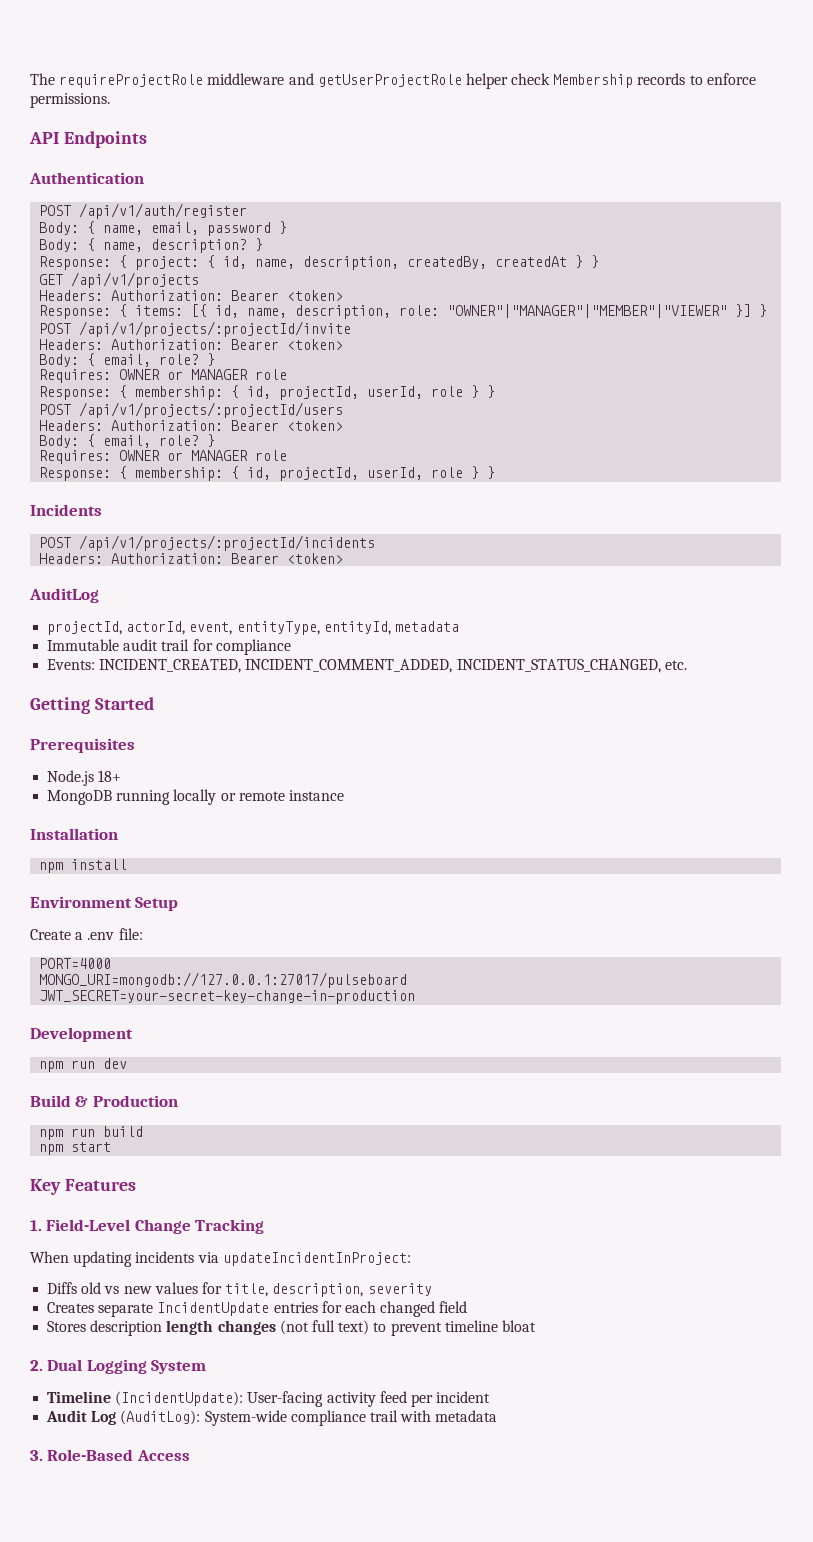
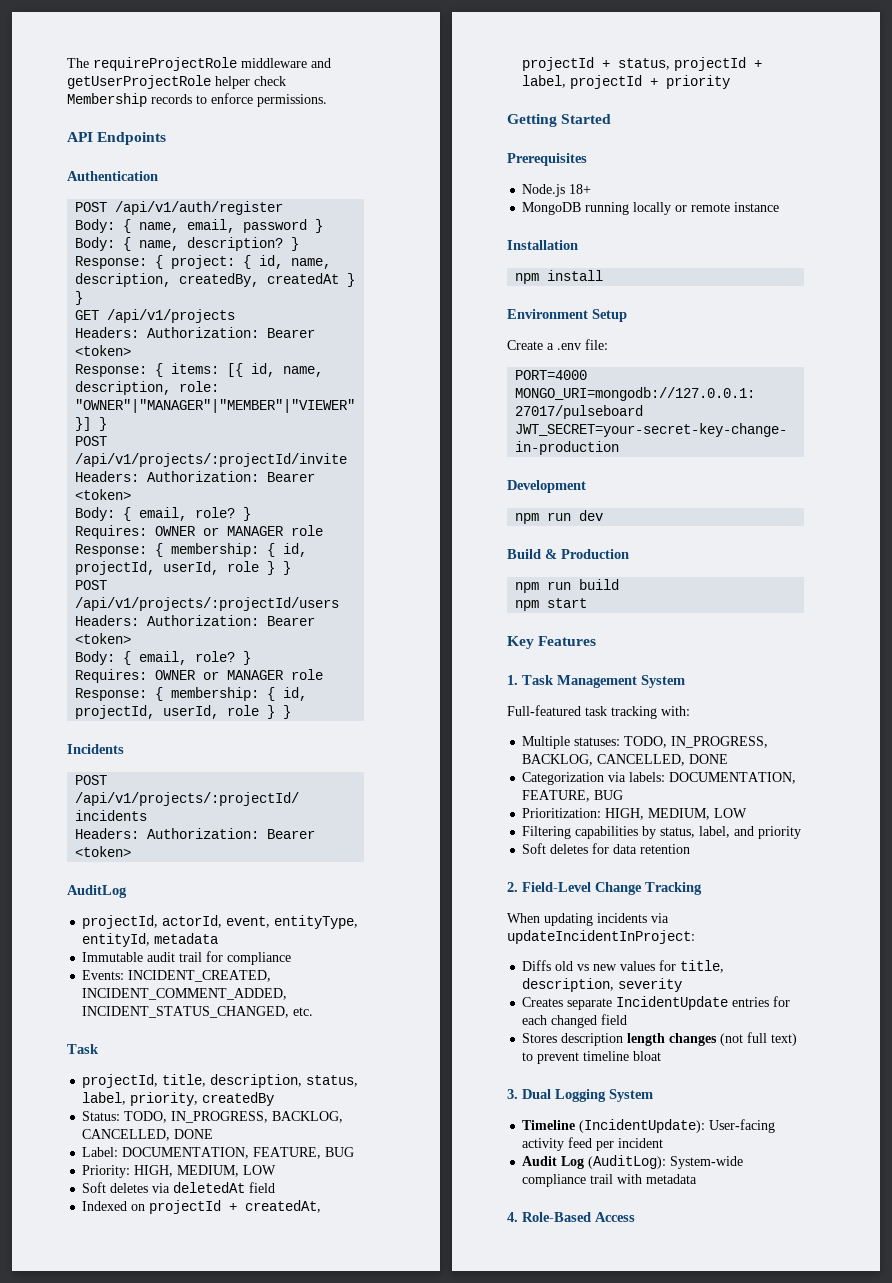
(687, 665) none -> [67,1044,99,1054] [82,1074,359,1088] [82,1092,275,1106] [82,1111,344,1123] [82,1129,214,1141] [82,1147,355,1159] [82,1165,277,1178] [82,1182,276,1193] [82,1200,322,1214] [522,57,763,71] [522,75,731,89] // Task // projectId, title, description, status, label, priority, createdBy // Status: TODO, IN_PROGRESS, BACKLOG, CANCELLED, DONE // Label: DOCUMENTATION, FEATURE, BUG // Priority: HIGH, MEDIUM, LOW // Soft deletes via deletedAt field // Indexed on projectId + createdAt, projectId + status, projectId + label, projectId + priority
(42, 1225) none -> [522,675,685,688] [507,705,690,719] [522,736,769,749] [522,754,729,766] [522,772,797,785] [522,790,624,802] [522,808,748,820] [522,826,802,839] [522,843,691,854] [507,882,518,892] Task Management System // Full-featured task tracking with: // Multiple statuses: TODO, IN_PROGRESS, BACKLOG, CANCELLED, DONE // Categorization via labels: DOCUMENTATION, FEATURE, BUG // Prioritization: HIGH, MEDIUM, LOW // Filtering capabilities by status, label, and priority // Soft deletes for data retention // 2.
[30,1360,43,1371] 2. -> [507,1089,518,1099] 3.
[30,1450,43,1461] 3. -> [507,1212,518,1222] 4.

